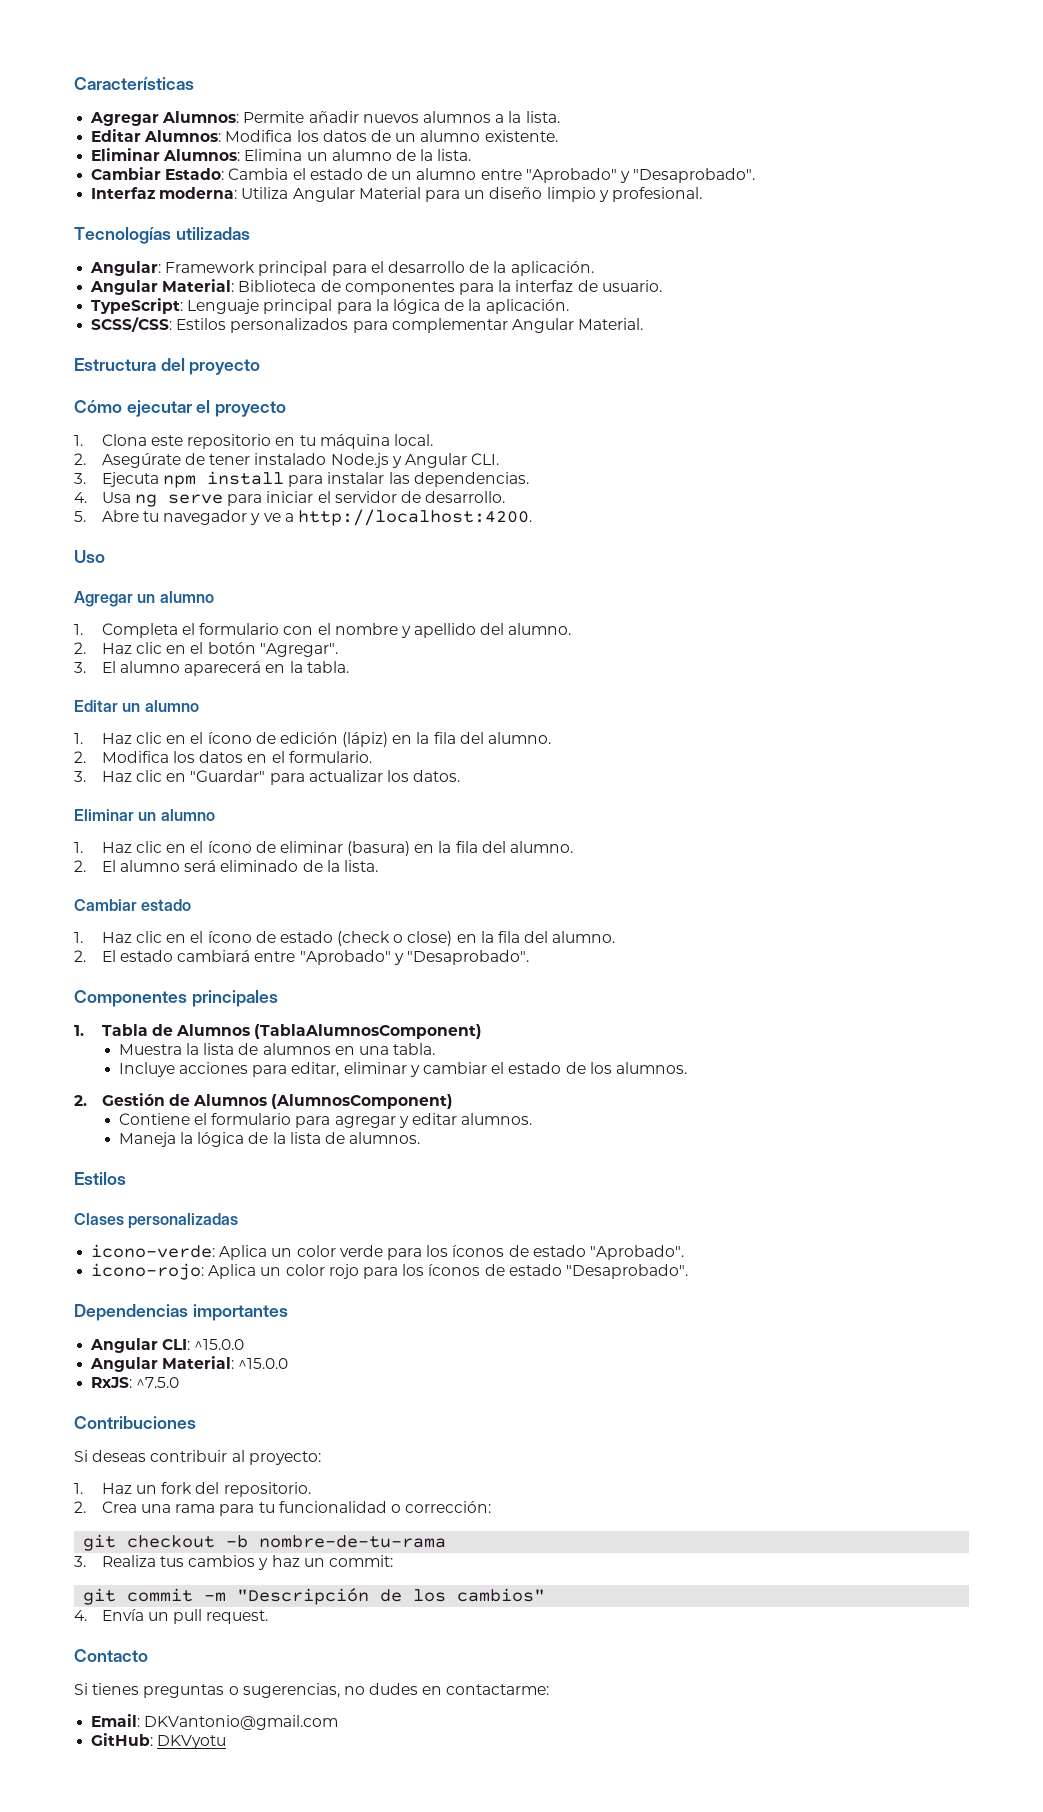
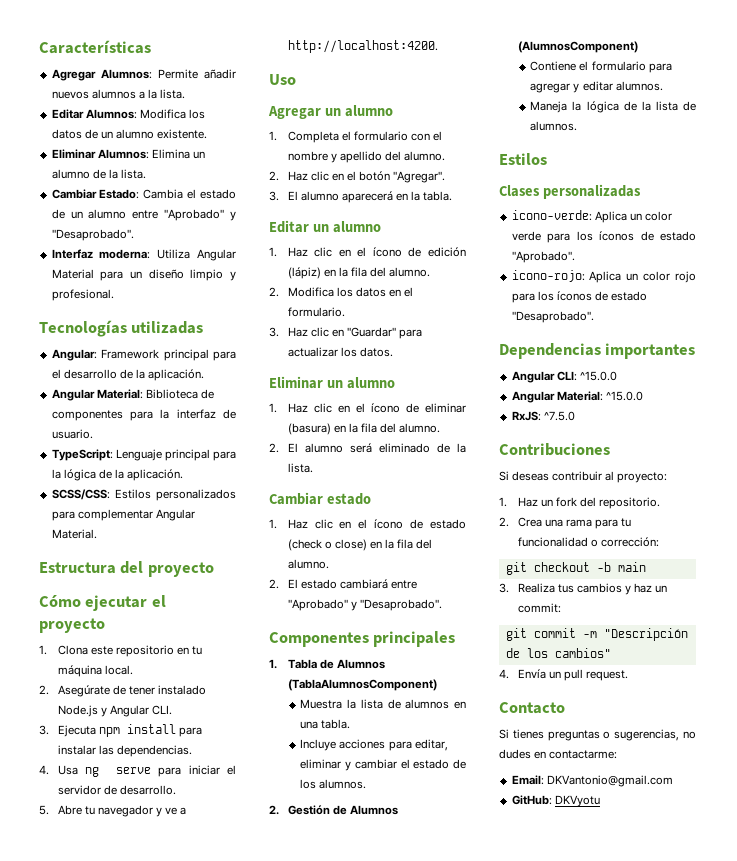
[259,1535,447,1548] nombre-de-tu-rama -> [617,562,646,572] main

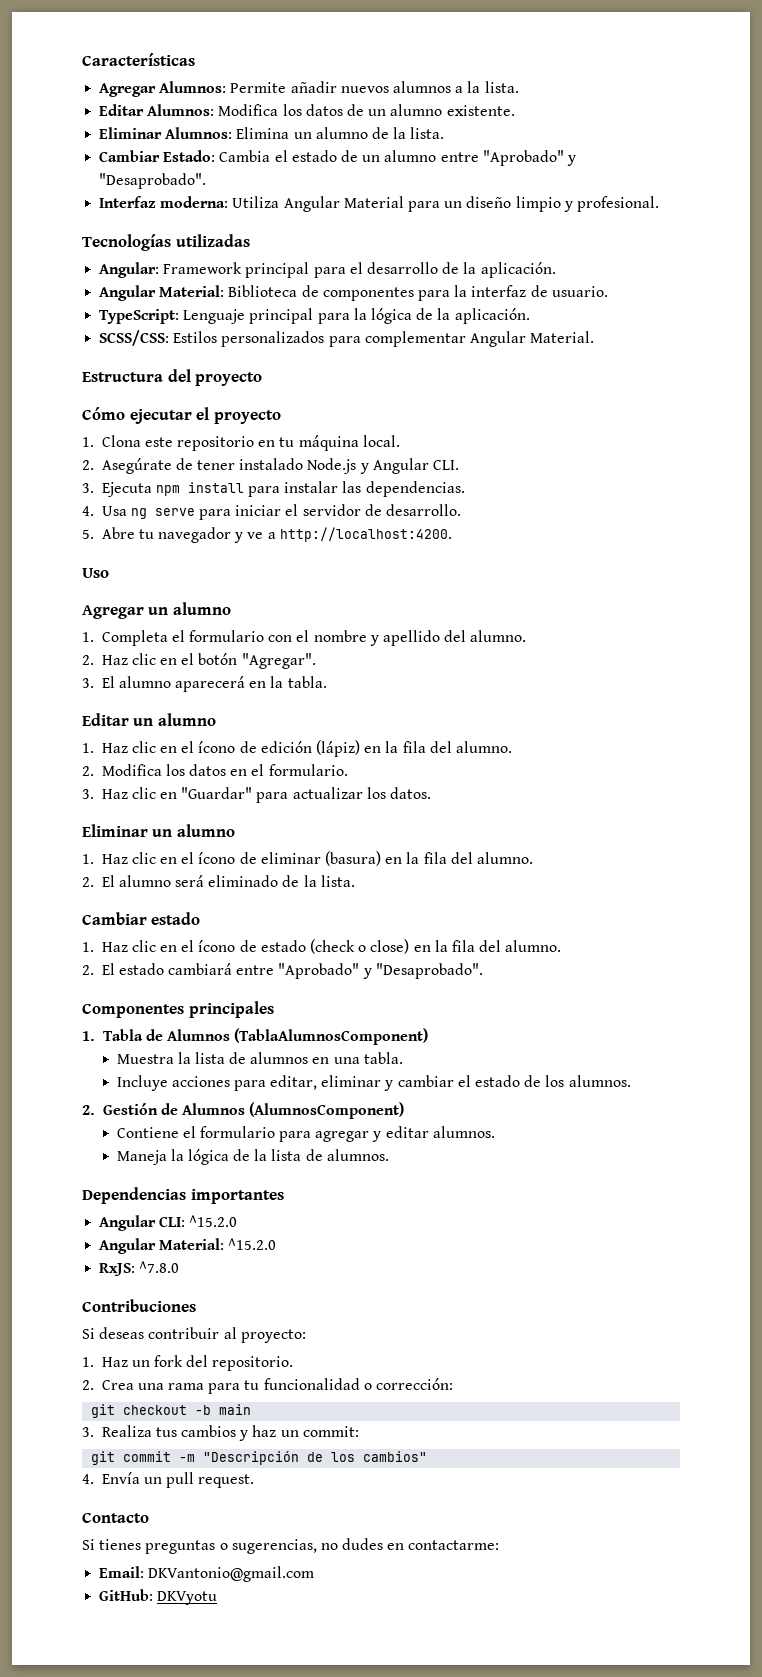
[499,153,547,165] [499,184,641,199] [511,210,672,223] [511,231,696,243] [511,251,575,263] [511,270,696,283] [511,291,648,303] [511,311,594,323] // Estilos // Clases personalizadas // icono-verde: Aplica un color verde para los íconos de estado "Aprobado". // icono-rojo: Aplica un color rojo para los íconos de estado "Desaprobado". -> (389, 1155) none
[579,371,617,381] [511,391,643,403] ^15.0.0 // Angular Material: ^15.0.0 -> [189,1215,238,1227] [99,1238,277,1254] ^15.2.0 // Angular Material: ^15.2.0
[543,411,575,421] ^7.5.0 -> [139,1261,180,1273] ^7.8.0

